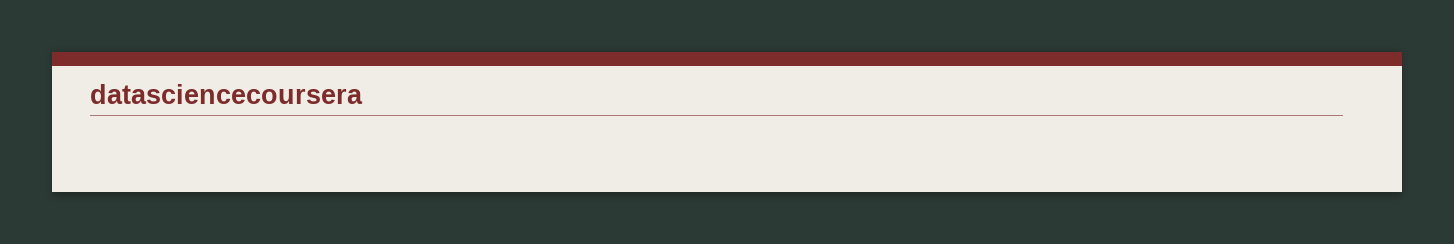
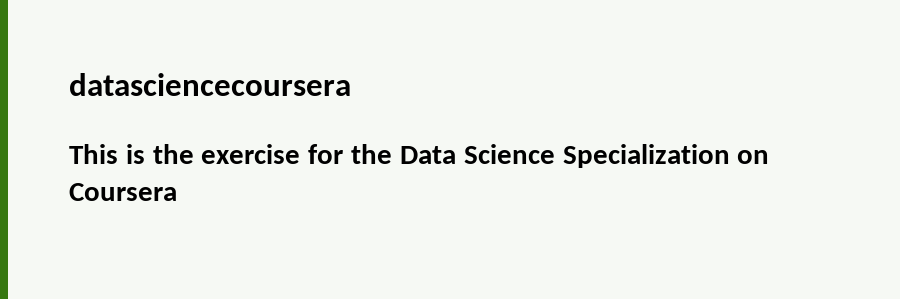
(363, 94) none -> [69,144,770,168] [69,183,177,201] // This is the exercise for the Data Science Specialization on Coursera

